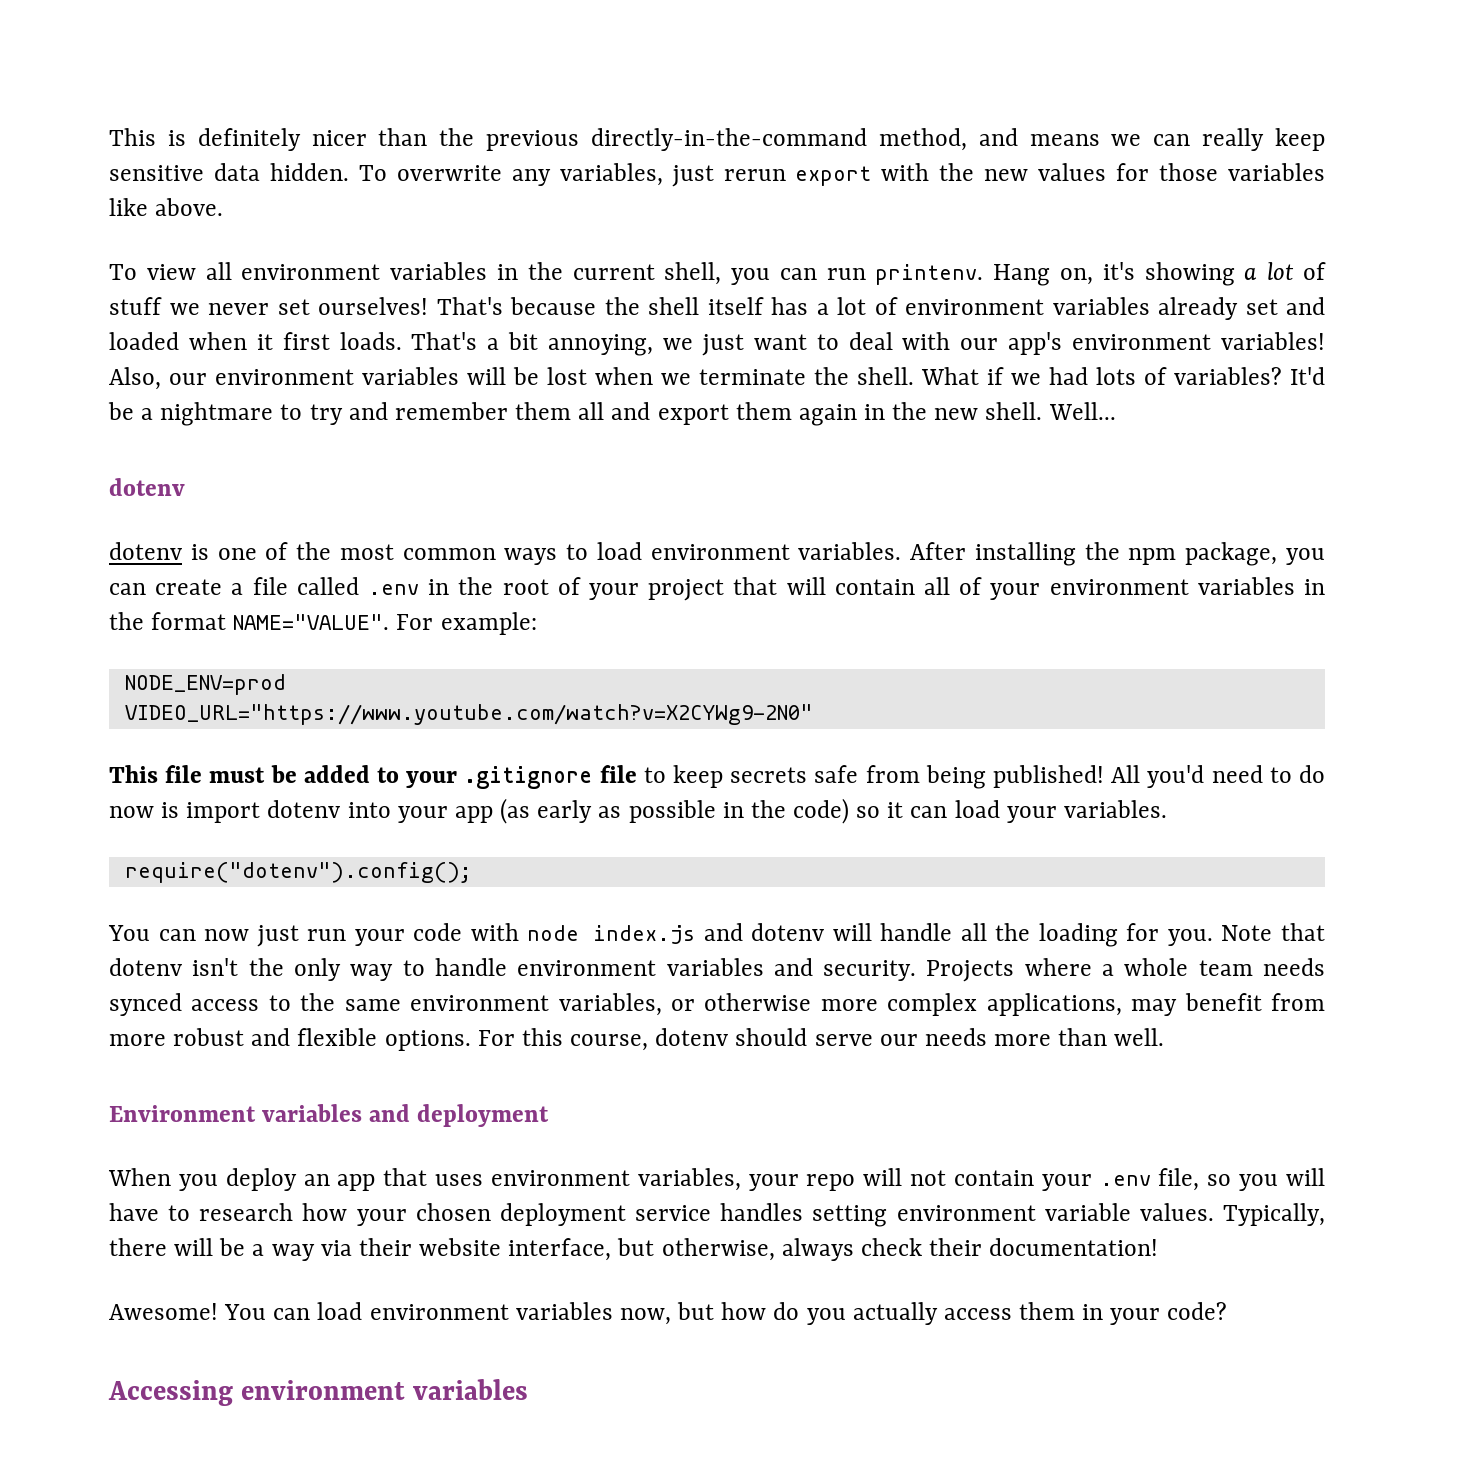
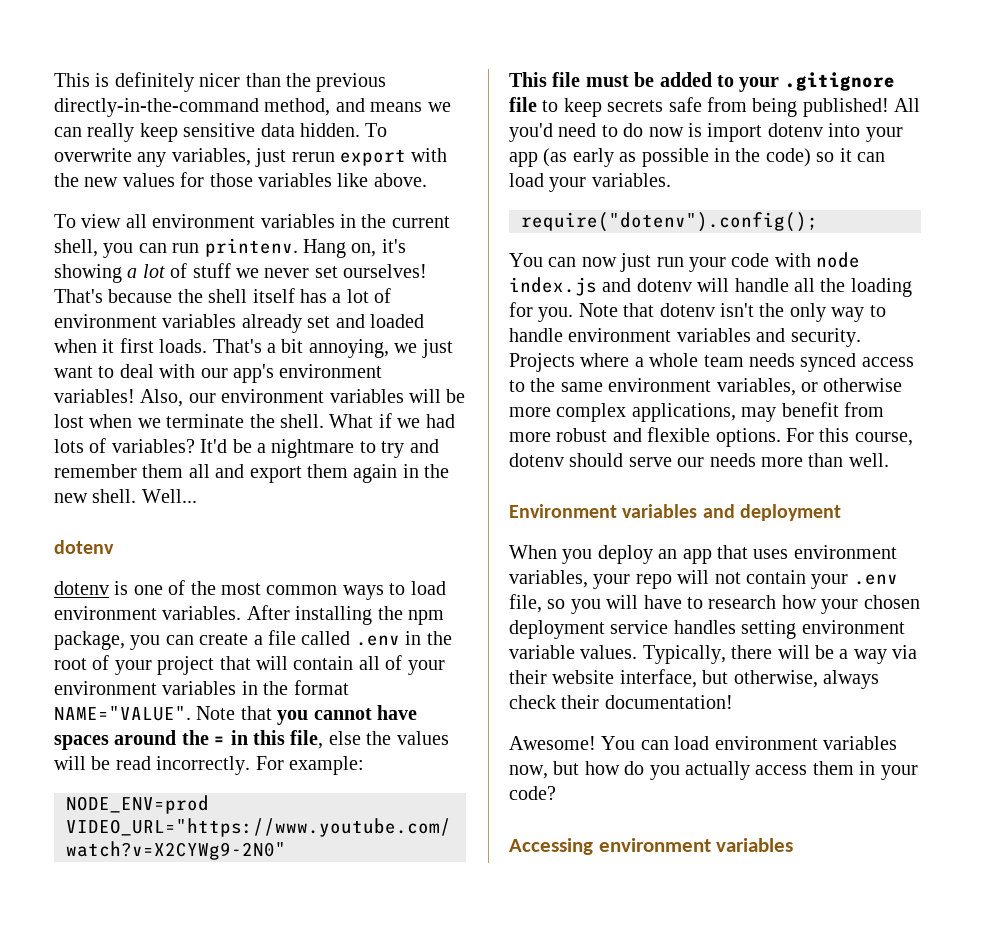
(390, 622) none -> [196,705,417,725] [54,730,449,750] [54,756,251,775] Note that you cannot have spaces around the = in this file, else the values will be read incorrectly.

